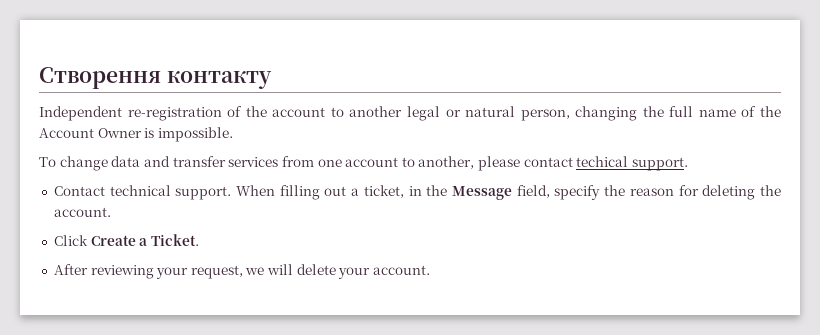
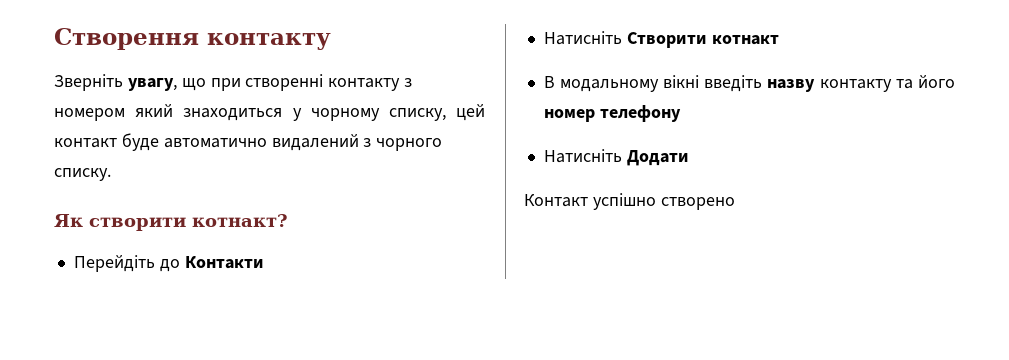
[39,106,781,121] [39,127,233,142] [39,156,689,171] [53,185,781,200] [53,207,111,217] [53,234,199,246] [53,264,431,279] Independent re-registration of the account to another legal or natural person, changing the full name of the Account Owner is impossible. // To change data and transfer services from one account to another, please contact techical support. // Contact technical support. When filling out a ticket, in the Message field, specify the reason for deleting the account. // Click Create a Ticket. // After reviewing your request, we will delete your account. -> [54,74,413,91] [54,104,486,121] [54,133,443,151] [54,168,111,181] [54,214,288,231] [73,255,264,272] [543,31,779,48] [543,75,955,92] [543,105,681,122] [543,149,689,166] [524,193,735,210] Зверніть увагу, що при створенні контакту з номером який знаходиться у чорному списку, цей контакт буде автоматично видалений з чорного списку. // Як створити котнакт? // Перейдіть до Контакти // Натисніть Створити котнакт // В модальному вікні введіть назву контакту та його номер телефону // Натисніть Додати // Контакт успішно створено

